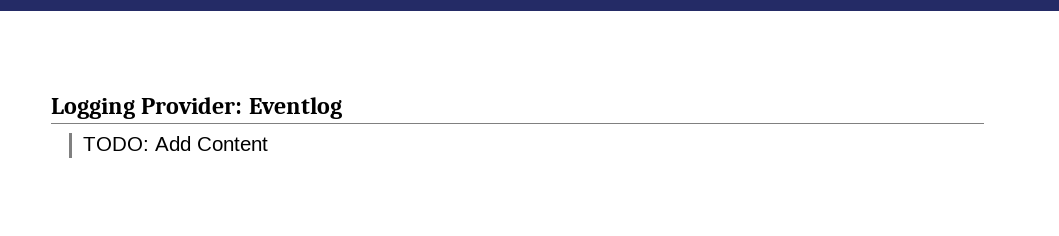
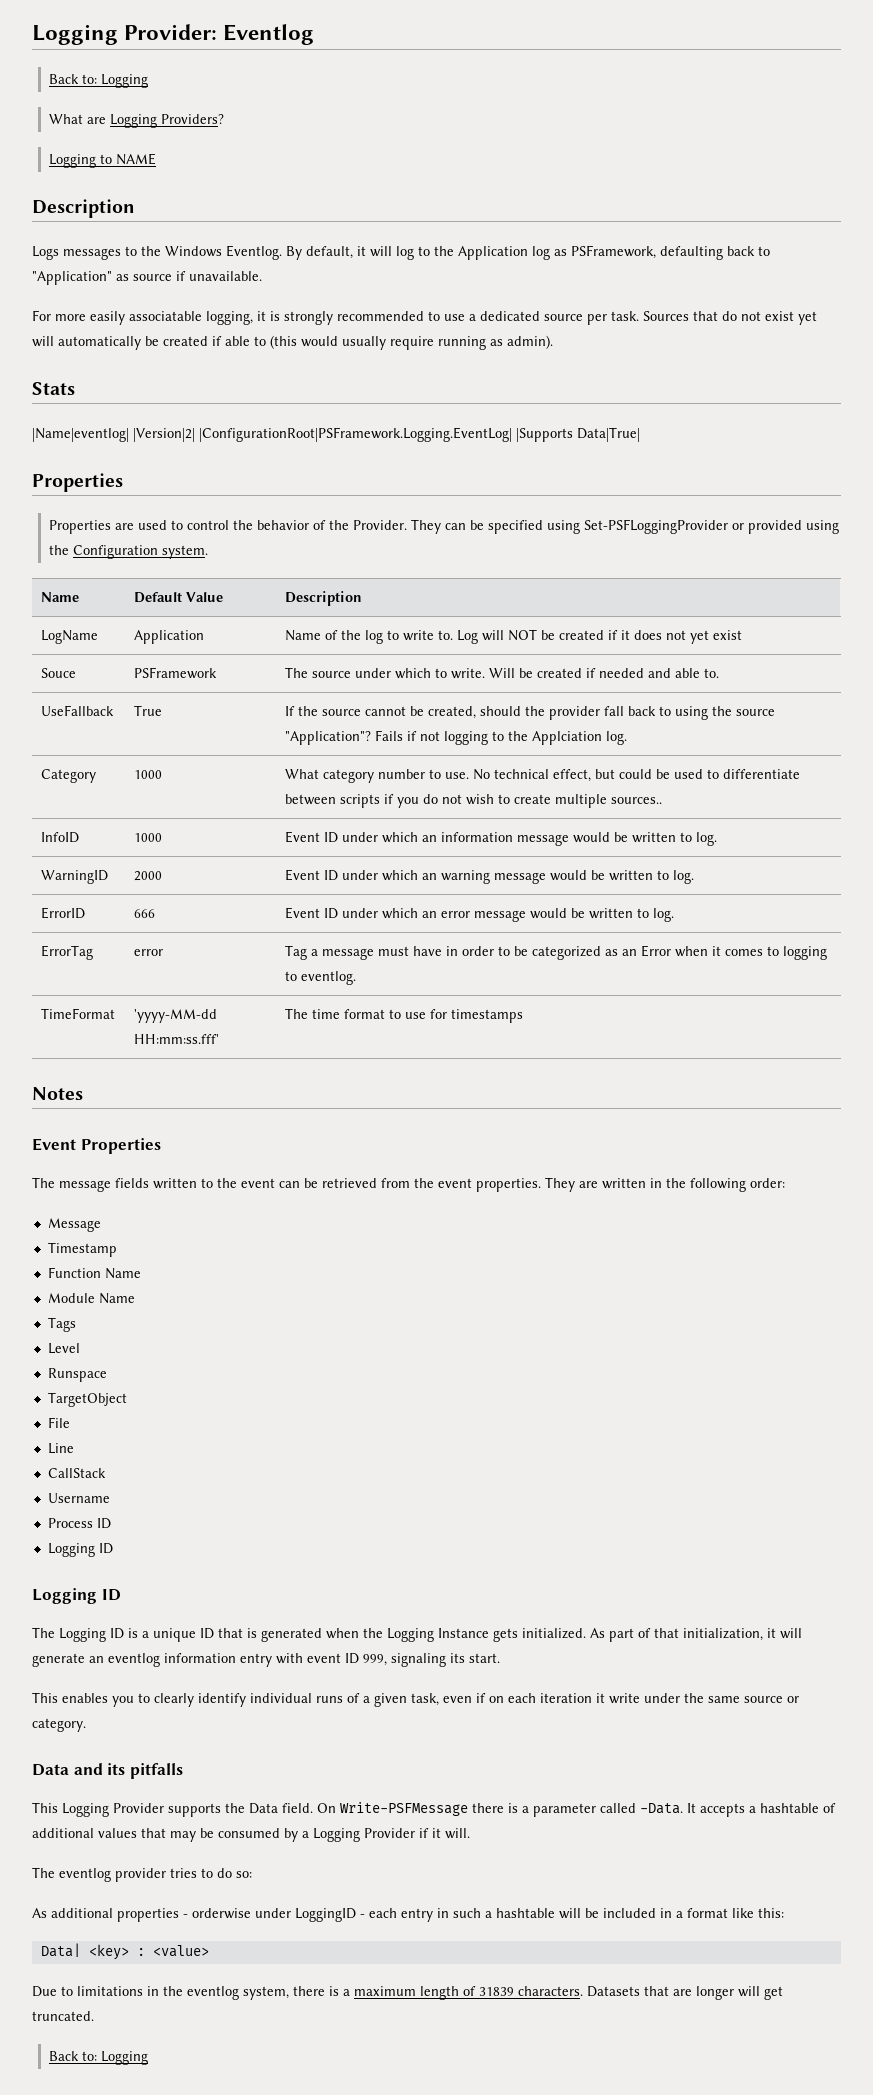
[83,136,269,151] TODO: Add Content -> [48,74,148,88] [48,114,224,128] [48,153,156,168] [32,199,135,218] [32,245,770,260] [32,271,262,285] [32,310,817,325] [32,335,553,350] [32,382,75,395] [32,427,640,442] [32,473,123,492] [48,519,839,534] [48,545,208,559] [41,592,80,602] [134,592,224,603] [285,591,363,606] [41,630,99,644] [134,630,205,644] [285,629,743,644] [41,668,77,678] [134,667,218,679] [285,667,720,679] [41,705,115,716] [134,705,163,716] [285,706,776,720] [285,730,628,745] [41,769,97,783] [134,770,163,779] [285,769,801,783] [285,794,663,808] [41,832,80,843] [134,833,163,842] [285,831,718,846] [41,870,109,884] [134,871,163,881] [285,869,695,884] [41,907,86,919] [134,909,156,918] [285,907,675,922] [41,945,94,960] [134,949,164,956] [285,945,828,960] [285,971,357,985] [41,1008,116,1019] [134,1009,218,1023] [134,1034,220,1044] [285,1008,524,1023] [32,1087,83,1100] [32,1138,161,1154] [32,1177,785,1192] [47,1218,101,1232] [47,1242,117,1257] [47,1267,141,1279] [47,1293,135,1304] [47,1317,76,1332] [47,1343,80,1354] [47,1368,107,1382] [47,1392,127,1407] [47,1417,70,1428] [47,1443,74,1454] [47,1468,106,1478] [47,1493,110,1503] [47,1518,111,1529] [47,1543,113,1557] [32,1588,121,1604] [32,1627,802,1642] [32,1653,500,1667] [32,1692,799,1707] [32,1718,86,1732] [32,1763,183,1779] [32,1802,836,1817] [32,1828,470,1842] [32,1867,252,1882] [32,1908,784,1922] [40,1943,209,1960] [32,1986,783,2000] [32,2011,94,2021] [48,2051,148,2065] Back to: Logging // What are Logging Providers? // Logging to NAME // Description // Logs messages to the Windows Eventlog. By default, it will log to the Application log as PSFramework, defaulting back to "Application" as source if unavailable. // For more easily associatable logging, it is strongly recommended to use a dedicated source per task. Sources that do not exist yet will automatically be created if able to (this would usually require running as admin). // Stats // |Name|eventlog| |Version|2| |ConfigurationRoot|PSFramework.Logging.EventLog| |Supports Data|True| // Properties // Properties are used to control the behavior of the Provider. They can be specified using Set-PSFLoggingProvider or provided using the Configuration system. // Name | Default Value | Description // LogName | Application | Name of the log to write to. Log will NOT be created if it does not yet exist // Souce | PSFramework | The source under which to write. Will be created if needed and able to. // UseFallback | True | If the source cannot be created, should the provider fall back to using the source "Application"? Fails if not logging to the Applciation log. // Category | 1000 | What category number to use. No technical effect, but could be used to differentiate between scripts if you do not wish to create multiple sources.. // InfoID | 1000 | Event ID under which an information message would be written to log. // WarningID | 2000 | Event ID under which an warning message would be written to log. // ErrorID | 666 | Event ID under which an error message would be written to log. // ErrorTag | error | Tag a message must have in order to be categorized as an Error when it comes to logging to eventlog. // TimeFormat | 'yyyy-MM-dd HH:mm:ss.fff' | The time format to use for timestamps // Notes // Event Properties // The message fields written to the event can be retrieved from the event properties. They are written in the following order: // Message // Timestamp // Function Name // Module Name // Tags // Level // Runspace // TargetObject // File // Line // CallStack // Username // Process ID // Logging ID // Logging ID // The Logging ID is a unique ID that is generated when the Logging Instance gets initialized. As part of that initialization, it will generate an eventlog information entry with event ID 999, signaling its start. // This enables you to clearly identify individual runs of a given task, even if on each iteration it write under the same source or category. // Data and its pitfalls // This Logging Provider supports the Data field. On Write-PSFMessage there is a parameter called -Data. It accepts a hashtable of additional values that may be consumed by a Logging Provider if it will. // The eventlog provider tries to do so: // As additional properties - orderwise under LoggingID - each entry in such a hashtable will be included in a format like this: // Data| <key> : <value> // Due to limitations in the eventlog system, there is a maximum length of 31839 characters. Datasets that are longer will get truncated. // Back to: Logging

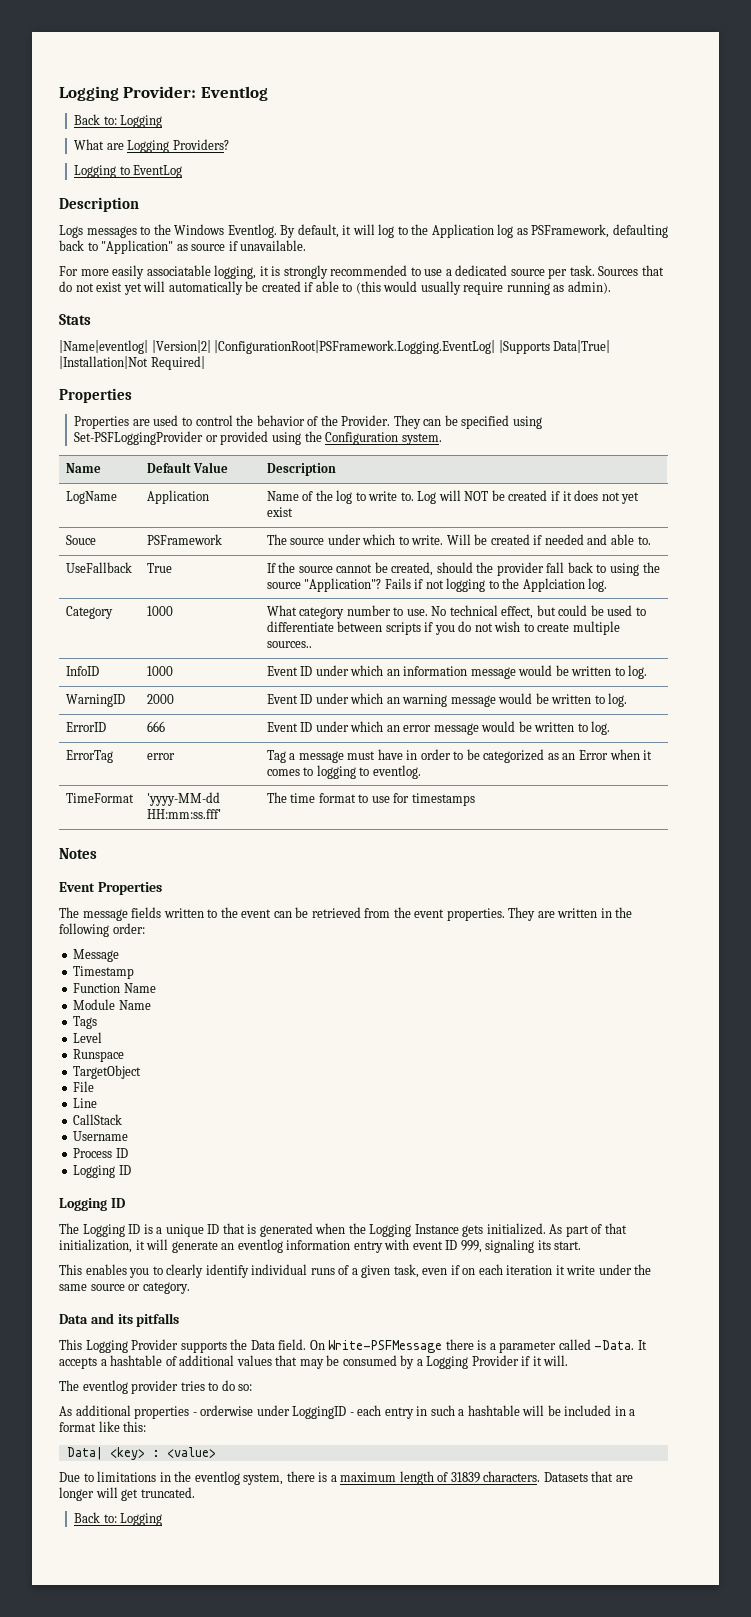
[115,153,156,165] NAME -> [133,165,183,178] EventLog
(640, 434) none -> [59,356,205,370] |Installation|Not Required|

